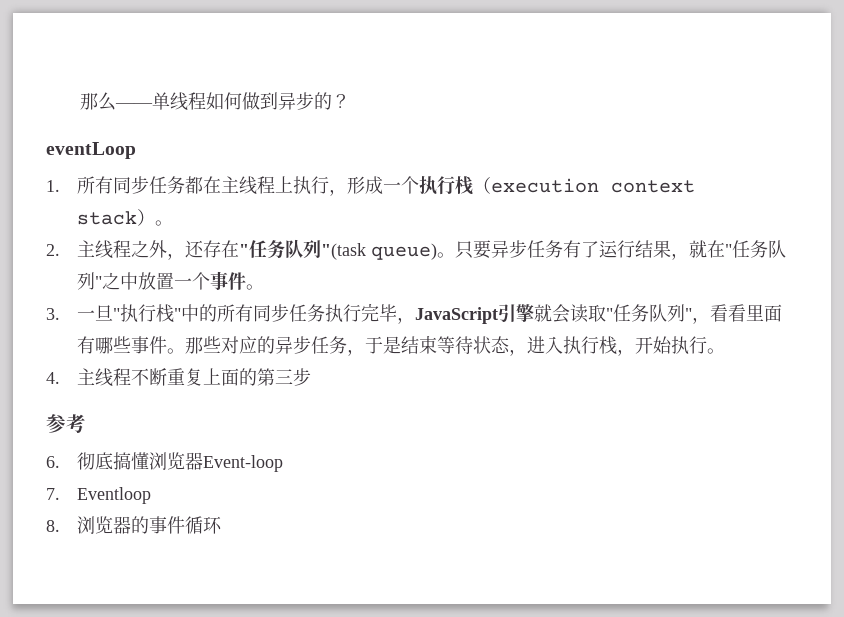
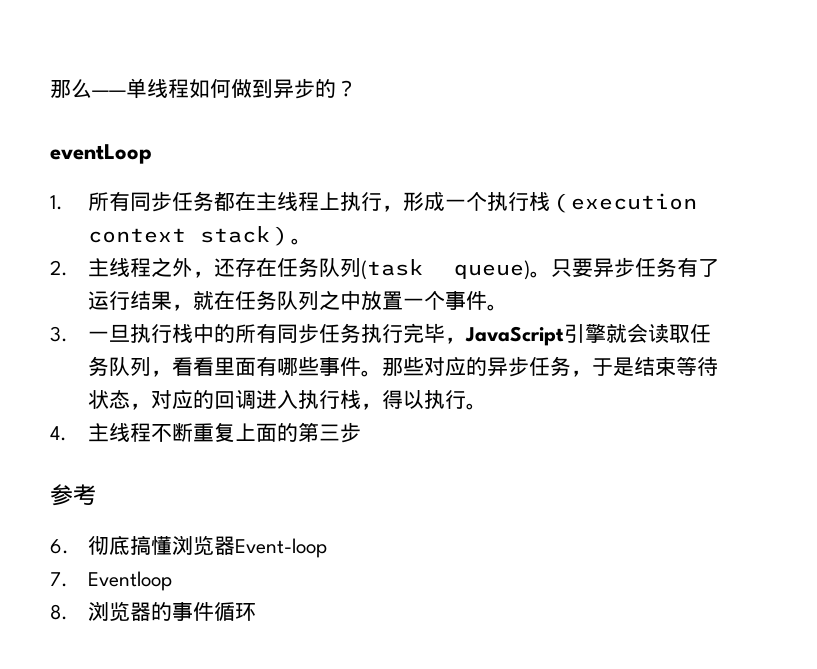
[238,239,366,260] "任务队列"(task -> [277,257,424,280] 任务队列(task
[724,240,786,258] [76,272,102,290] "任务队列" -> [235,290,320,311] 任务队列
[112,304,181,323] "执行栈" -> [130,324,194,343] 执行栈
[605,304,692,322] "任务队列" -> [690,324,712,343] [88,356,152,377] 任务队列
(527, 352) none -> [151,389,257,409] 对应的回调
[634,336,672,354] 开始 -> [382,390,425,409] 得以

